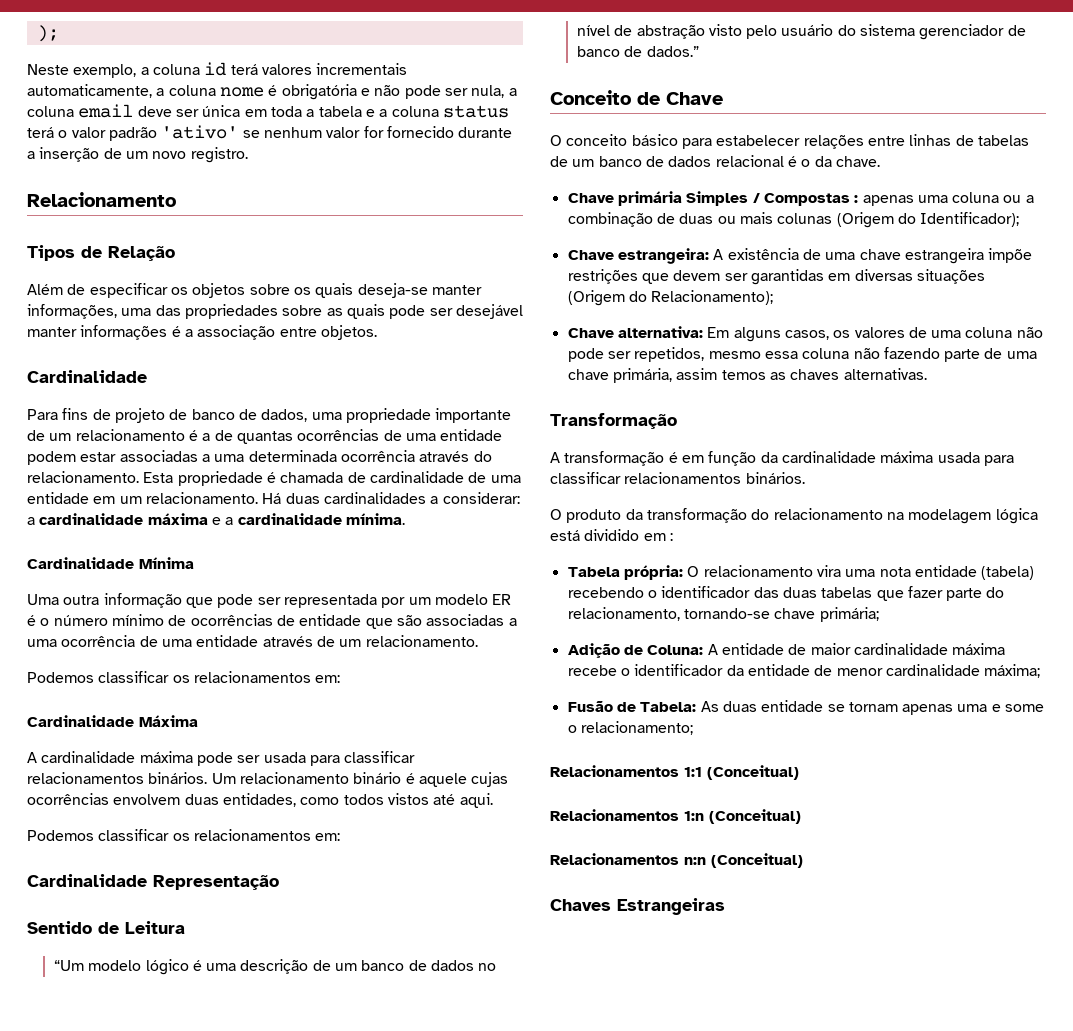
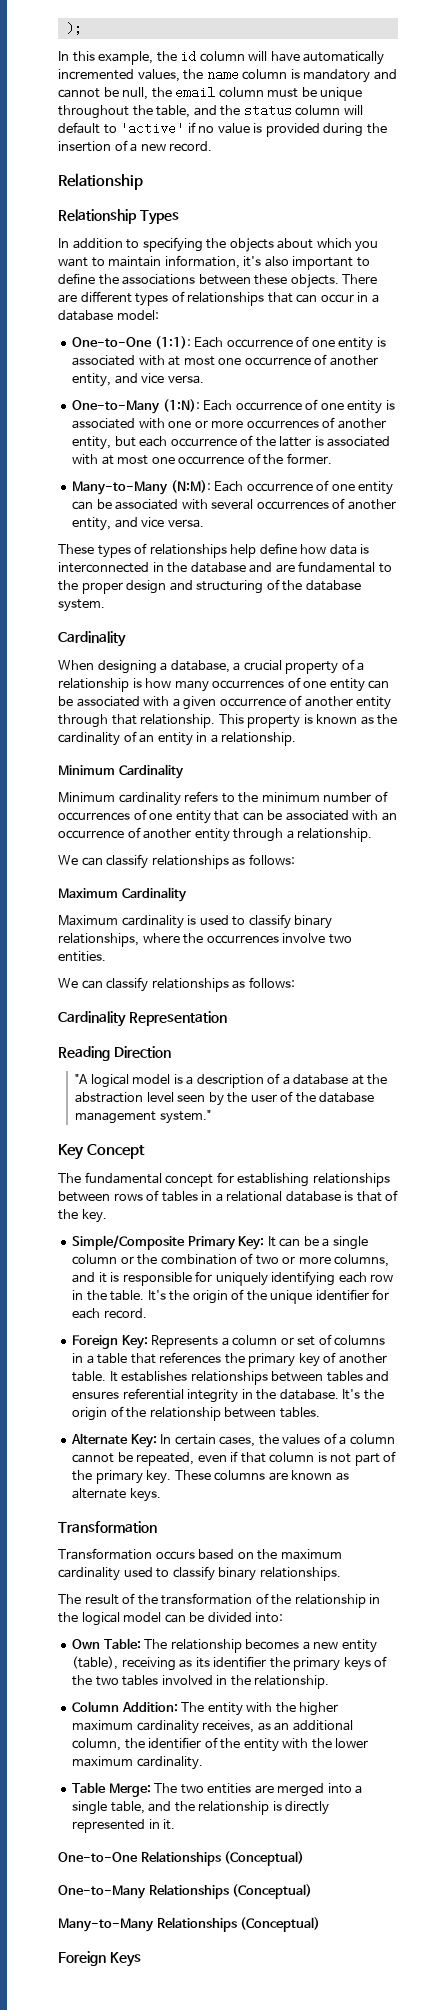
[27,62,408,78] [27,84,517,100] [27,104,509,118] [27,125,513,141] [27,147,248,163] [27,192,176,207] [27,245,175,261] [27,283,482,298] [27,304,523,319] [27,325,377,340] [27,370,147,383] [27,408,512,423] [27,429,503,444] [27,450,492,465] [27,471,521,486] [27,492,520,504] [27,513,405,525] [27,557,194,569] [27,593,512,608] [27,614,517,629] [27,635,478,647] [27,671,341,683] [27,715,198,727] [27,751,416,766] [27,772,509,787] [27,793,493,808] [27,829,341,841] [27,874,279,890] [27,921,185,934] [53,959,497,975] [576,24,1026,40] [576,46,699,57] [550,90,723,105] [550,134,1029,149] [550,155,880,167] [567,191,1034,206] [567,212,1020,228] [567,248,1033,264] [567,269,985,285] [567,290,774,306] [567,326,1043,342] [567,347,1037,362] [567,368,927,383] [550,413,677,429] [550,451,1014,466] [550,472,805,484] [550,508,1038,524] [550,529,673,541] [567,565,1035,580] [567,586,1005,601] [567,607,879,622] [567,643,1006,658] [567,664,1041,678] [567,700,1045,715] [567,721,693,735] [550,765,799,780] [550,809,801,824] [550,853,803,868] [550,898,725,915] Neste exemplo, a coluna id terá valores incrementais automaticamente, a coluna nome é obrigatória e não pode ser nula, a coluna email deve ser única em toda a tabela e a coluna status terá o valor padrão 'ativo' se nenhum valor for fornecido durante a inserção de um novo registro. // Relacionamento // Tipos de Relação // Além de especificar os objetos sobre os quais deseja-se manter informações, uma das propriedades sobre as quais pode ser desejável manter informações é a associação entre objetos. // Cardinalidade // Para fins de projeto de banco de dados, uma propriedade importante de um relacionamento é a de quantas ocorrências de uma entidade podem estar associadas a uma determinada ocorrência através do relacionamento. Esta propriedade é chamada de cardinalidade de uma entidade em um relacionamento. Há duas cardinalidades a considerar: a cardinalidade máxima e a cardinalidade mínima. // Cardinalidade Mínima // Uma outra informação que pode ser representada por um modelo ER é o número mínimo de ocorrências de entidade que são associadas a uma ocorrência de uma entidade através de um relacionamento. // Podemos classificar os relacionamentos em: // Cardinalidade Máxima // A cardinalidade máxima pode ser usada para classificar relacionamentos binários. Um relacionamento binário é aquele cujas ocorrências envolvem duas entidades, como todos vistos até aqui. // Podemos classificar os relacionamentos em: // Cardinalidade Representação // Sentido de Leitura // “Um modelo lógico é uma descrição de um banco de dados no nível de abstração visto pelo usuário do sistema gerenciador de banco de dados.” // Conceito de Chave // O conceito básico para estabelecer relações entre linhas de tabelas de um banco de dados relacional é o da chave. // Chave primária Simples / Compostas : apenas uma coluna ou a combinação de duas ou mais colunas (Origem do Identificador); // Chave estrangeira: A existência de uma chave estrangeira impõe restrições que devem ser garantidas em diversas situações (Origem do Relacionamento); // Chave alternativa: Em alguns casos, os valores de uma coluna não pode ser repetidos, mesmo essa coluna não fazendo parte de uma chave primária, assim temos as chaves alternativas. // Transformação // A transformação é em função da cardinalidade máxima usada para classificar relacionamentos binários. // O produto da transformação do relacionamento na modelagem lógica está dividido em : // Tabela própria: O relacionamento vira uma nota entidade (tabela) recebendo o identificador das duas tabelas que fazer parte do relacionamento, tornando-se chave primária; // Adição de Coluna: A entidade de maior cardinalidade máxima recebe o identificador da entidade de menor cardinalidade máxima; // Fusão de Tabela: As duas entidade se tornam apenas uma e some o relacionamento; // Relacionamentos 1:1 (Conceitual) // Relacionamentos 1:n (Conceitual) // Relacionamentos n:n (Conceitual) // Chaves Estrangeiras -> [58,50,385,65] [58,68,397,83] [58,86,363,101] [58,104,363,119] [58,122,387,137] [58,140,213,152] [58,173,143,190] [58,209,179,225] [58,237,379,252] [58,255,370,270] [58,273,378,288] [58,291,379,306] [58,310,159,321] [72,336,386,351] [72,354,378,366] [72,373,204,387] [72,399,395,414] [72,417,386,429] [72,435,391,450] [72,453,332,465] [72,480,394,495] [72,498,396,510] [72,517,204,531] [58,543,370,558] [58,561,392,573] [58,579,361,594] [58,599,105,612] [58,631,126,647] [58,659,365,674] [58,677,390,692] [58,695,392,710] [58,714,398,728] [58,731,297,746] [58,764,184,779] [58,791,388,806] [58,809,397,824] [58,827,373,842] [58,854,295,869] [58,887,187,902] [58,914,333,929] [58,933,352,947] [58,951,106,962] [58,977,295,992] [58,1011,227,1027] [58,1046,171,1061] [75,1073,388,1088] [75,1091,375,1106] [75,1110,211,1124] [58,1144,146,1160] [58,1172,390,1187] [58,1190,399,1202] [58,1209,107,1223] [72,1235,368,1250] [72,1253,390,1267] [72,1271,394,1286] [72,1289,390,1304] [72,1308,147,1319] [72,1334,386,1349] [72,1352,387,1367] [72,1371,390,1385] [72,1388,384,1403] [72,1406,320,1421] [71,1433,395,1448] [72,1451,397,1466] [72,1470,349,1484] [72,1488,161,1502] [58,1521,157,1533] [58,1548,342,1560] [58,1566,341,1581] [58,1593,381,1608] [58,1612,284,1626] [72,1638,377,1653] [72,1656,388,1671] [72,1675,330,1689] [72,1701,339,1716] [72,1720,353,1734] [72,1737,369,1752] [72,1756,203,1770] [72,1782,363,1797] [72,1801,330,1815] [72,1819,176,1833] [58,1851,305,1866] [58,1884,313,1899] [58,1917,321,1932] [58,1951,141,1967] In this example, the id column will have automatically incremented values, the name column is mandatory and cannot be null, the email column must be unique throughout the table, and the status column will default to 'active' if no value is provided during the insertion of a new record. // Relationship // Relationship Types // In addition to specifying the objects about which you want to maintain information, it's also important to define the associations between these objects. There are different types of relationships that can occur in a database model: // One-to-One (1:1): Each occurrence of one entity is associated with at most one occurrence of another entity, and vice versa. // One-to-Many (1:N): Each occurrence of one entity is associated with one or more occurrences of another entity, but each occurrence of the latter is associated with at most one occurrence of the former. // Many-to-Many (N:M): Each occurrence of one entity can be associated with several occurrences of another entity, and vice versa. // These types of relationships help define how data is interconnected in the database and are fundamental to the proper design and structuring of the database system. // Cardinality // When designing a database, a crucial property of a relationship is how many occurrences of one entity can be associated with a given occurrence of another entity through that relationship. This property is known as the cardinality of an entity in a relationship. // Minimum Cardinality // Minimum cardinality refers to the minimum number of occurrences of one entity that can be associated with an occurrence of another entity through a relationship. // We can classify relationships as follows: // Maximum Cardinality // Maximum cardinality is used to classify binary relationships, where the occurrences involve two entities. // We can classify relationships as follows: // Cardinality Representation // Reading Direction // "A logical model is a description of a database at the abstraction level seen by the user of the database management system." // Key Concept // The fundamental concept for establishing relationships between rows of tables in a relational database is that of the key. // Simple/Composite Primary Key: It can be a single column or the combination of two or more columns, and it is responsible for uniquely identifying each row in the table. It's the origin of the unique identifier for each record. // Foreign Key: Represents a column or set of columns in a table that references the primary key of another table. It establishes relationships between tables and ensures referential integrity in the database. It's the origin of the relationship between tables. // Alternate Key: In certain cases, the values of a column cannot be repeated, even if that column is not part of the primary key. These columns are known as alternate keys. // Transformation // Transformation occurs based on the maximum cardinality used to classify binary relationships. // The result of the transformation of the relationship in the logical model can be divided into: // Own Table: The relationship becomes a new entity (table), receiving as its identifier the primary keys of the two tables involved in the relationship. // Column Addition: The entity with the higher maximum cardinality receives, as an additional column, the identifier of the entity with the lower maximum cardinality. // Table Merge: The two entities are merged into a single table, and the relationship is directly represented in it. // One-to-One Relationships (Conceptual) // One-to-Many Relationships (Conceptual) // Many-to-Many Relationships (Conceptual) // Foreign Keys

